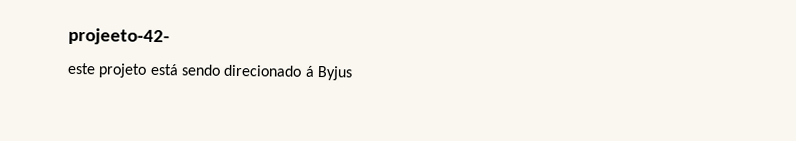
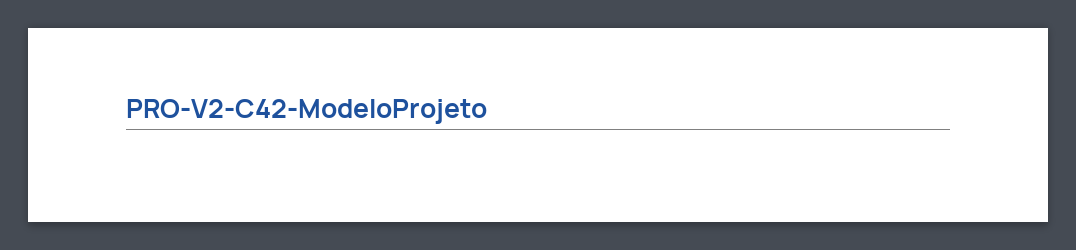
[68,27,170,46] [67,62,353,81] projeeto-42- // este projeto está sendo direcionado á Byjus -> [126,99,487,124] PRO-V2-C42-ModeloProjeto

